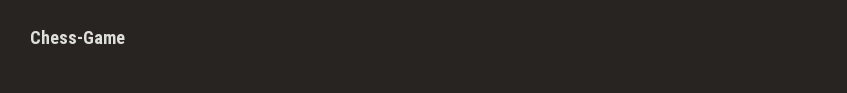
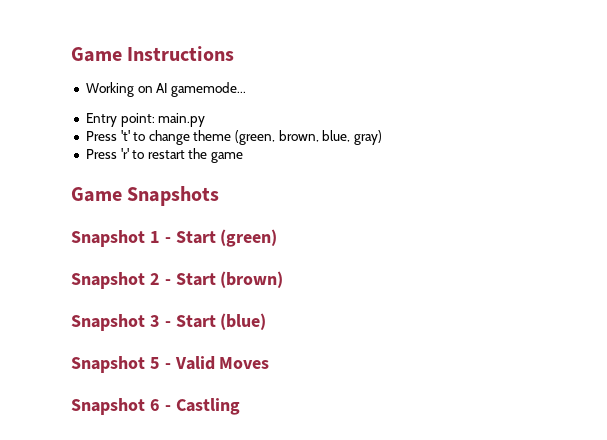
[30,30,125,44] Chess-Game -> [71,46,235,62] [85,82,246,97] [85,113,206,127] [85,130,383,145] [85,148,244,163] [71,186,220,206] [71,229,278,247] [71,271,284,289] [71,313,267,331] [71,356,270,373] [71,398,240,415] Game Instructions // Working on AI gamemode... // Entry point: main.py // Press 't' to change theme (green, brown, blue, gray) // Press 'r' to restart the game // Game Snapshots // Snapshot 1 - Start (green) // Snapshot 2 - Start (brown) // Snapshot 3 - Start (blue) // Snapshot 5 - Valid Moves // Snapshot 6 - Castling

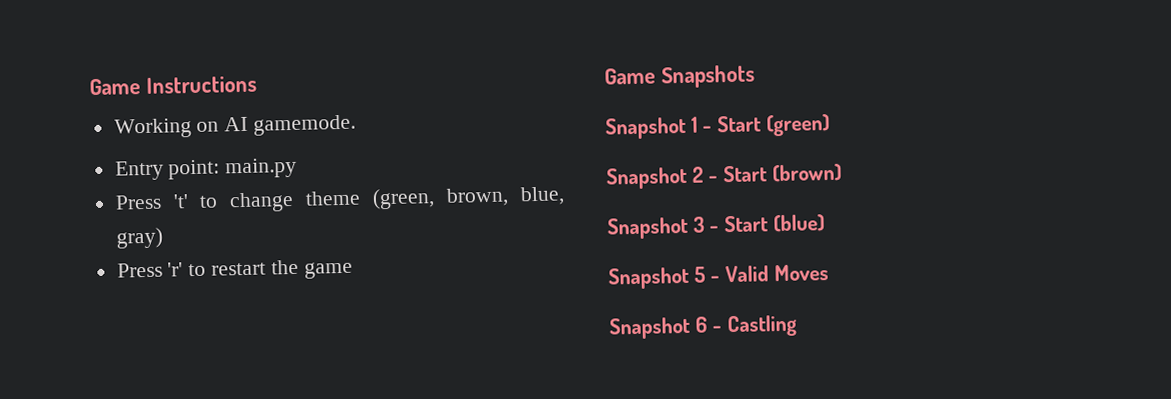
[170,82,246,97] gamemode... -> [253,114,357,136] gamemode.

